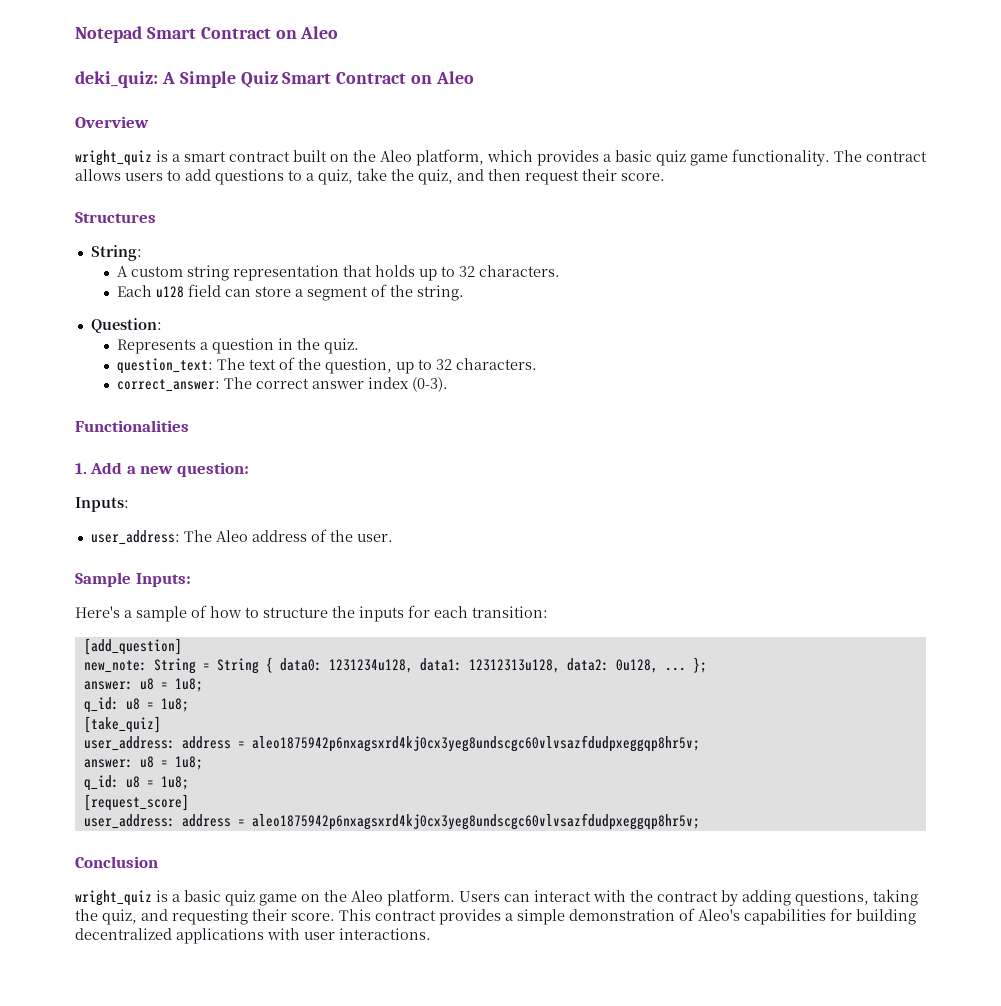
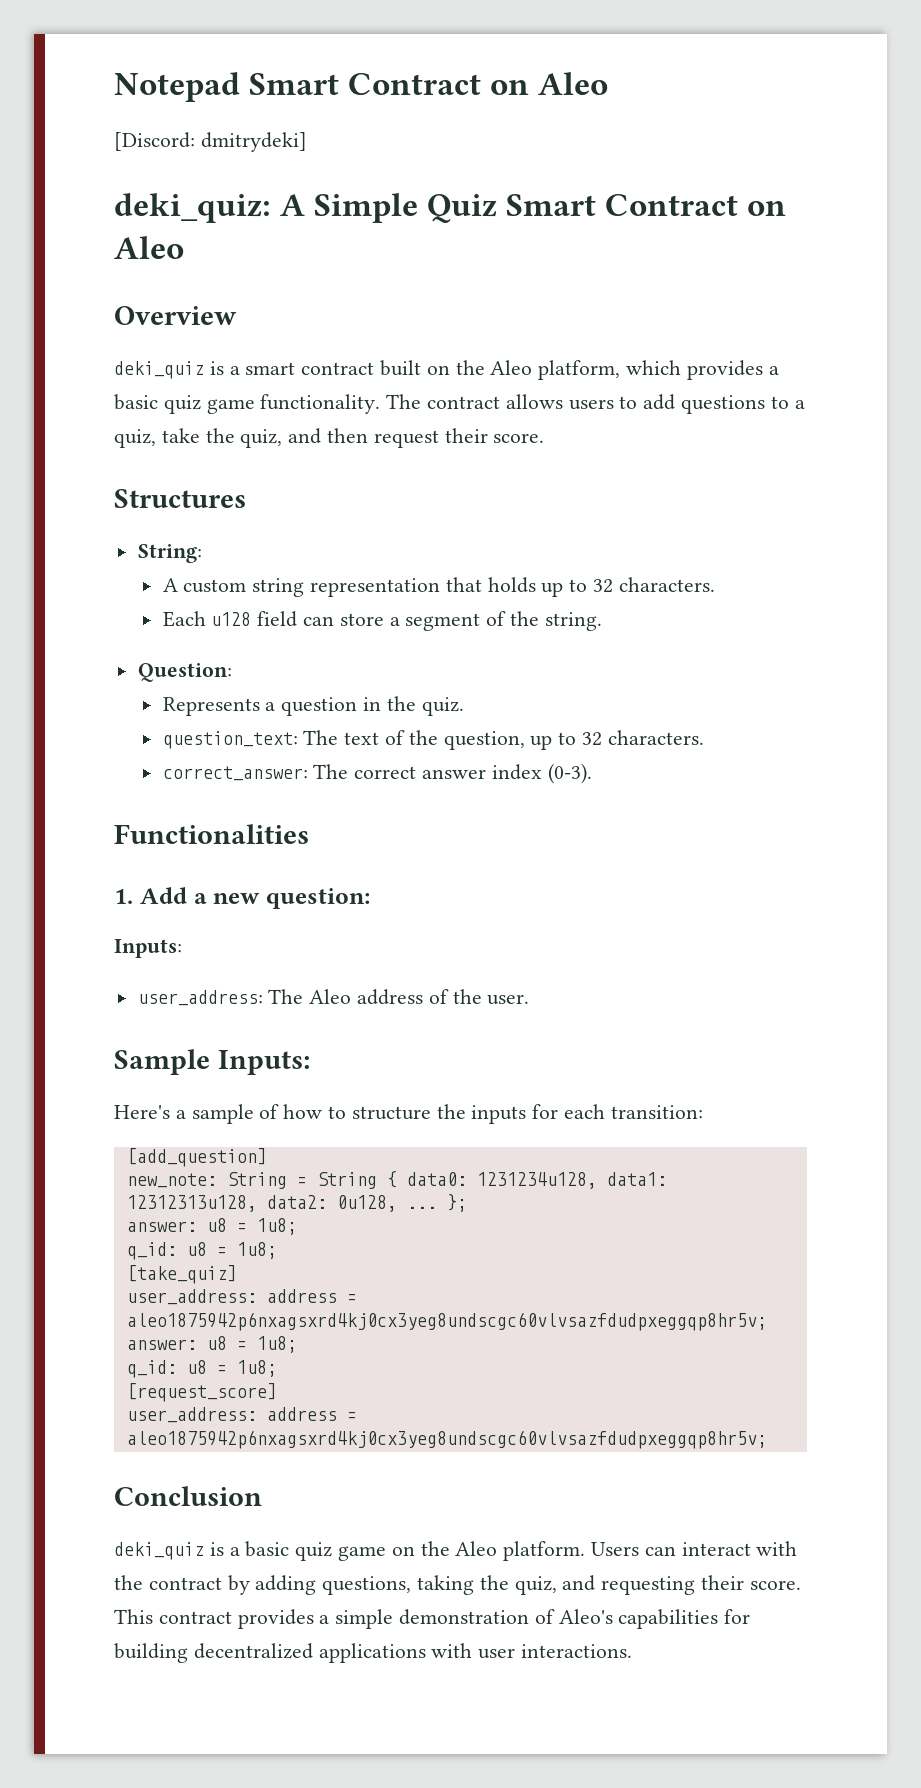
(339, 32) none -> [114,132,307,152] // [Discord: dmitrydeki]
[75,150,152,166] wright_quiz -> [114,361,204,379] deki_quiz
[75,890,152,906] wright_quiz -> [114,1542,204,1560] deki_quiz

